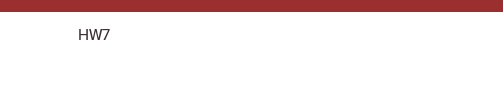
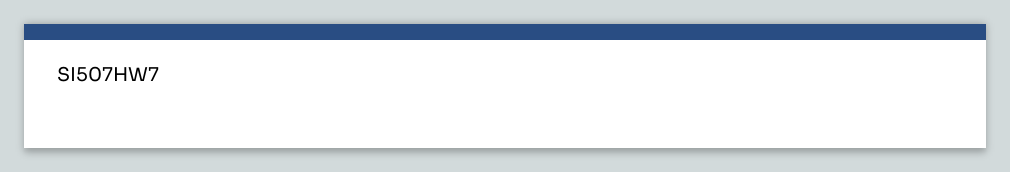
[78,29,110,40] HW7 -> [57,66,159,82] SI507HW7

